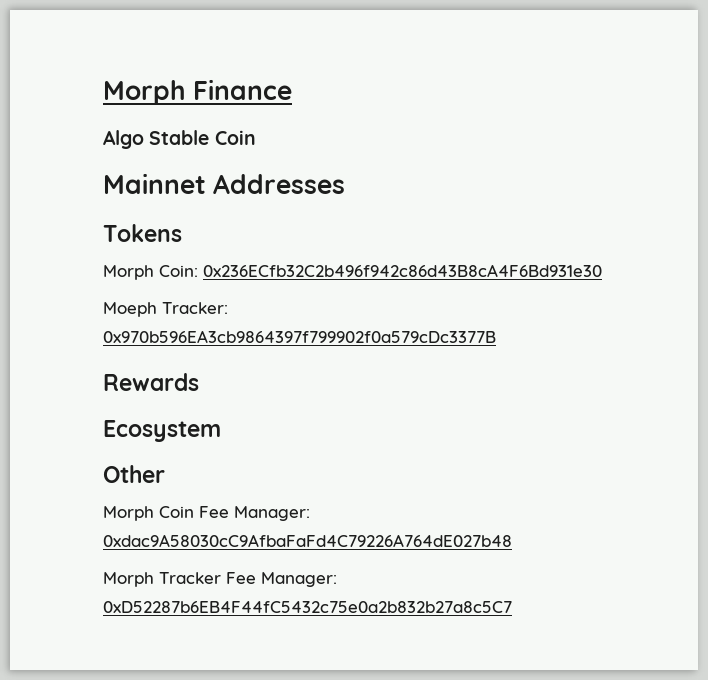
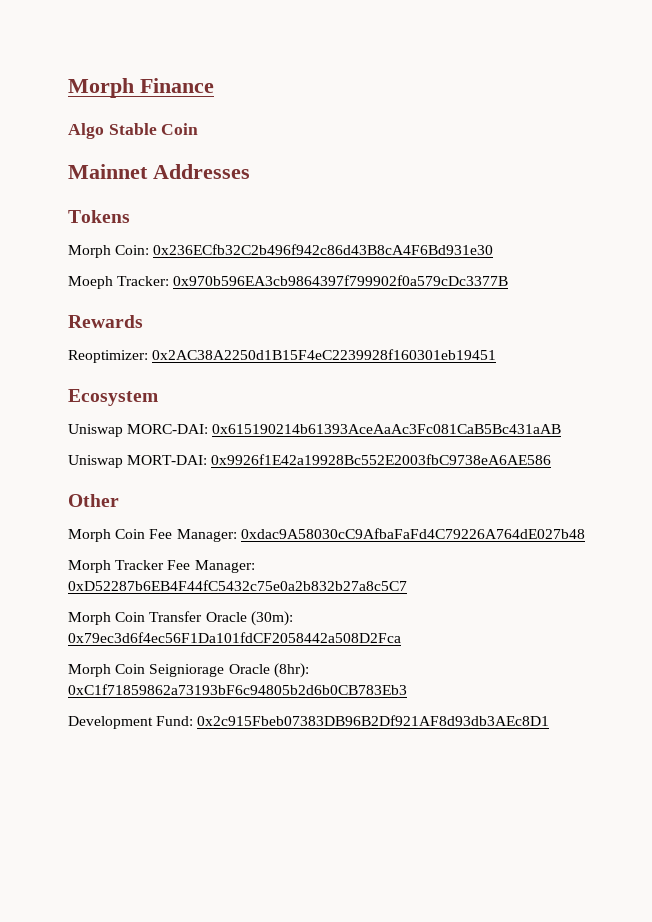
(199, 382) none -> [68,349,497,363] // Reoptimizer: 0x2AC38A2250d1B15F4eC2239928f160301eb19451
(221, 431) none -> [68,424,562,437] [68,454,552,468] // Uniswap MORC-DAI: 0x615190214b61393AceAaAc3Fc081CaB5Bc431aAB // Uniswap MORT-DAI: 0x9926f1E42a19928Bc552E2003fbC9738eA6AE586
(512, 607) none -> [68,611,293,626] [68,632,401,643] [68,663,309,678] [68,684,407,695] [68,715,550,729] // Morph Coin Transfer Oracle (30m): 0x79ec3d6f4ec56F1Da101fdCF2058442a508D2Fca // Morph Coin Seigniorage Oracle (8hr): 0xC1f71859862a73193bF6c94805b2d6b0CB783Eb3 // Development Fund: 0x2c915Fbeb07383DB96B2Df921AF8d93db3AEc8D1

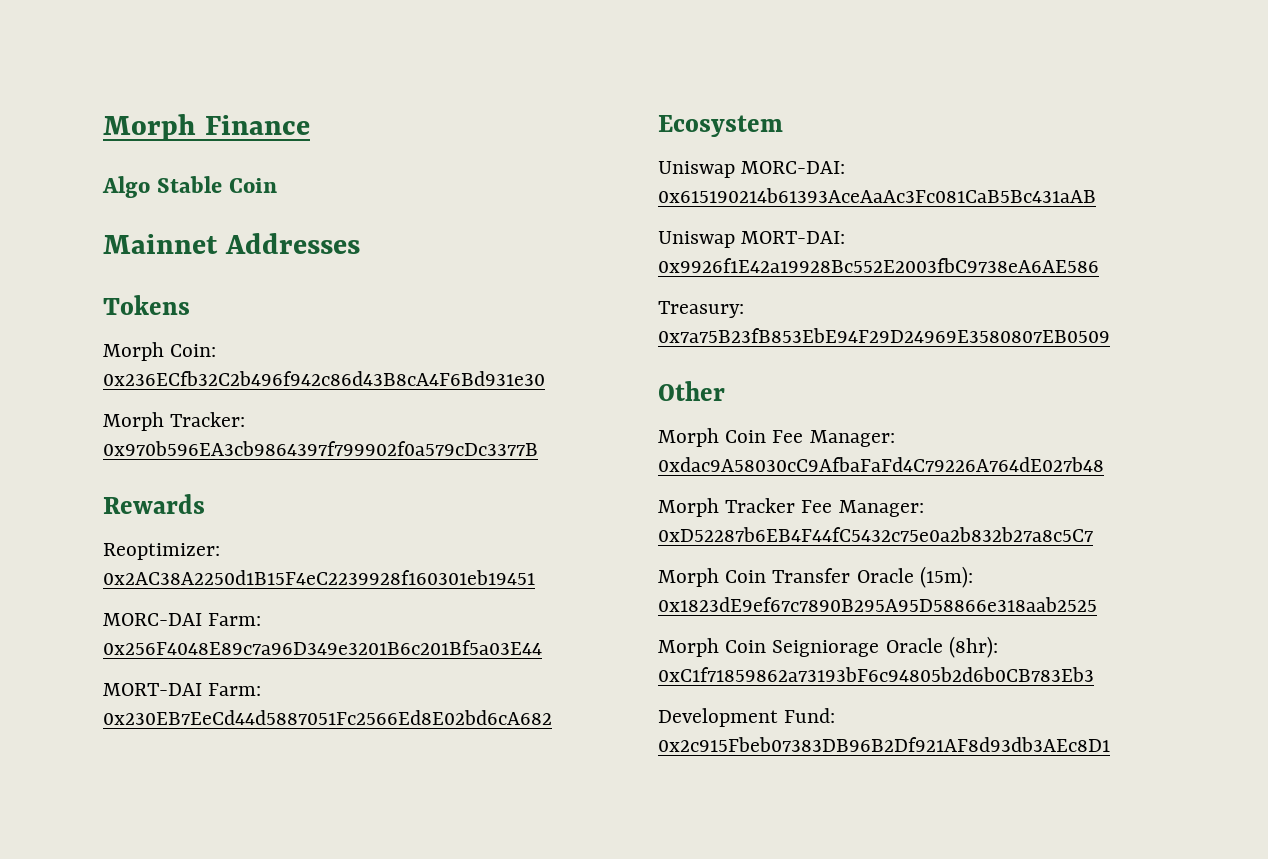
[68,276,113,289] Moeph -> [103,412,164,431] Morph
(497, 354) none -> [103,613,262,626] [103,640,542,655] [103,683,262,696] [103,710,552,725] // MORC-DAI Farm: 0x256F4048E89c7a96D349e3201B6c201Bf5a03E44 // MORT-DAI Farm: 0x230EB7EeCd44d5887051Fc2566Ed8E02bd6cA682
(552, 459) none -> [658,301,744,318] [658,328,1110,343] // Treasury: 0x7a75B23fB853EbE94F29D24969E3580807EB0509
[250,611,293,626] [68,632,401,643] (30m): 0x79ec3d6f4ec56F1Da101fdCF2058442a508D2Fca -> [919,566,973,588] [658,597,1097,612] (15m): 0x1823dE9ef67c7890B295A95D58866e318aab2525

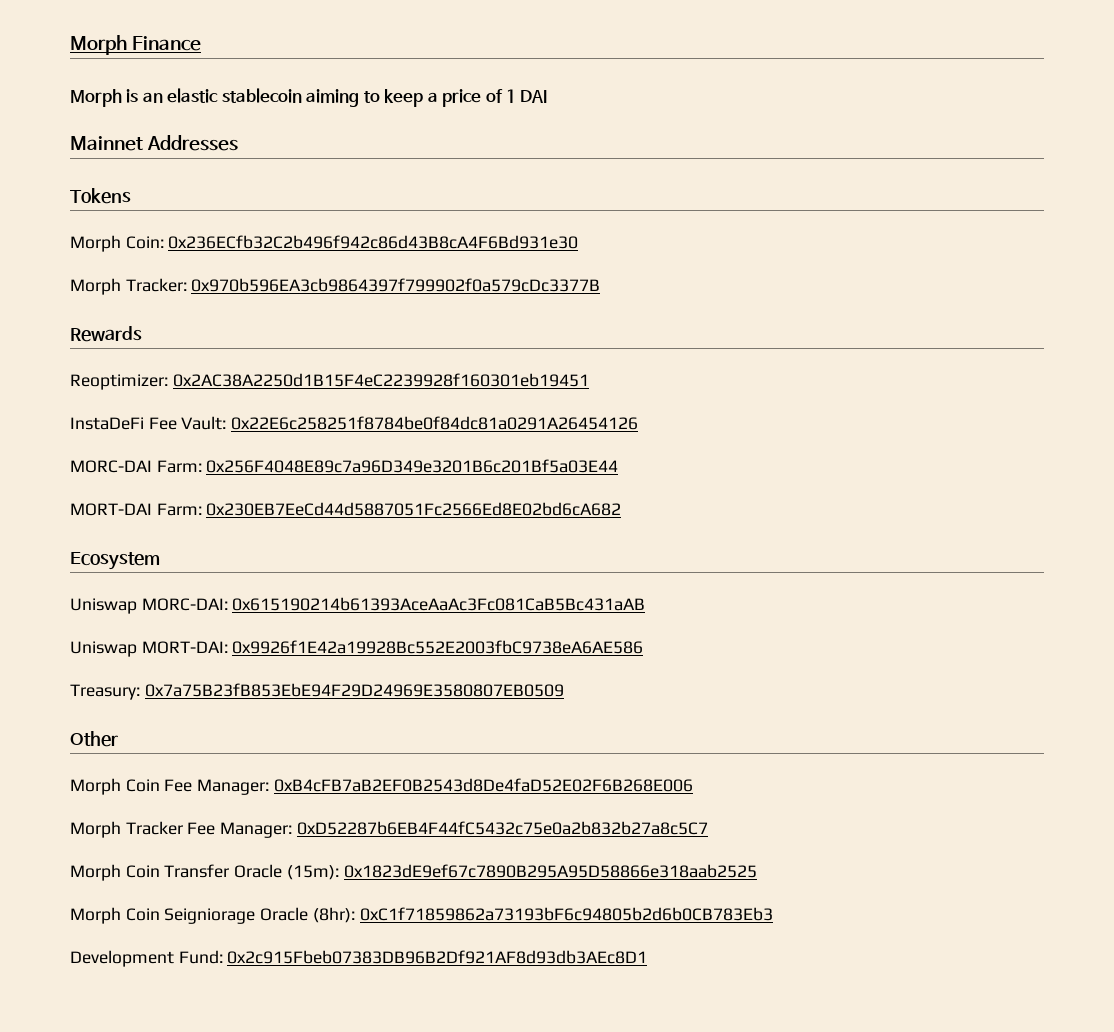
[102,176,278,198] Algo Stable Coin -> [70,88,548,107] Morph is an elastic stablecoin aiming to keep a price of 1 DAI
(535, 577) none -> [70,416,639,430] // InstaDeFi Fee Vault: 0x22E6c258251f8784be0f84dc81a0291A26454126
[658,457,1104,472] 0xdac9A58030cC9AfbaFaFd4C79226A764dE027b48 -> [273,778,693,792] 0xB4cFB7aB2EF0B2543d8De4faD52E02F6B268E006

